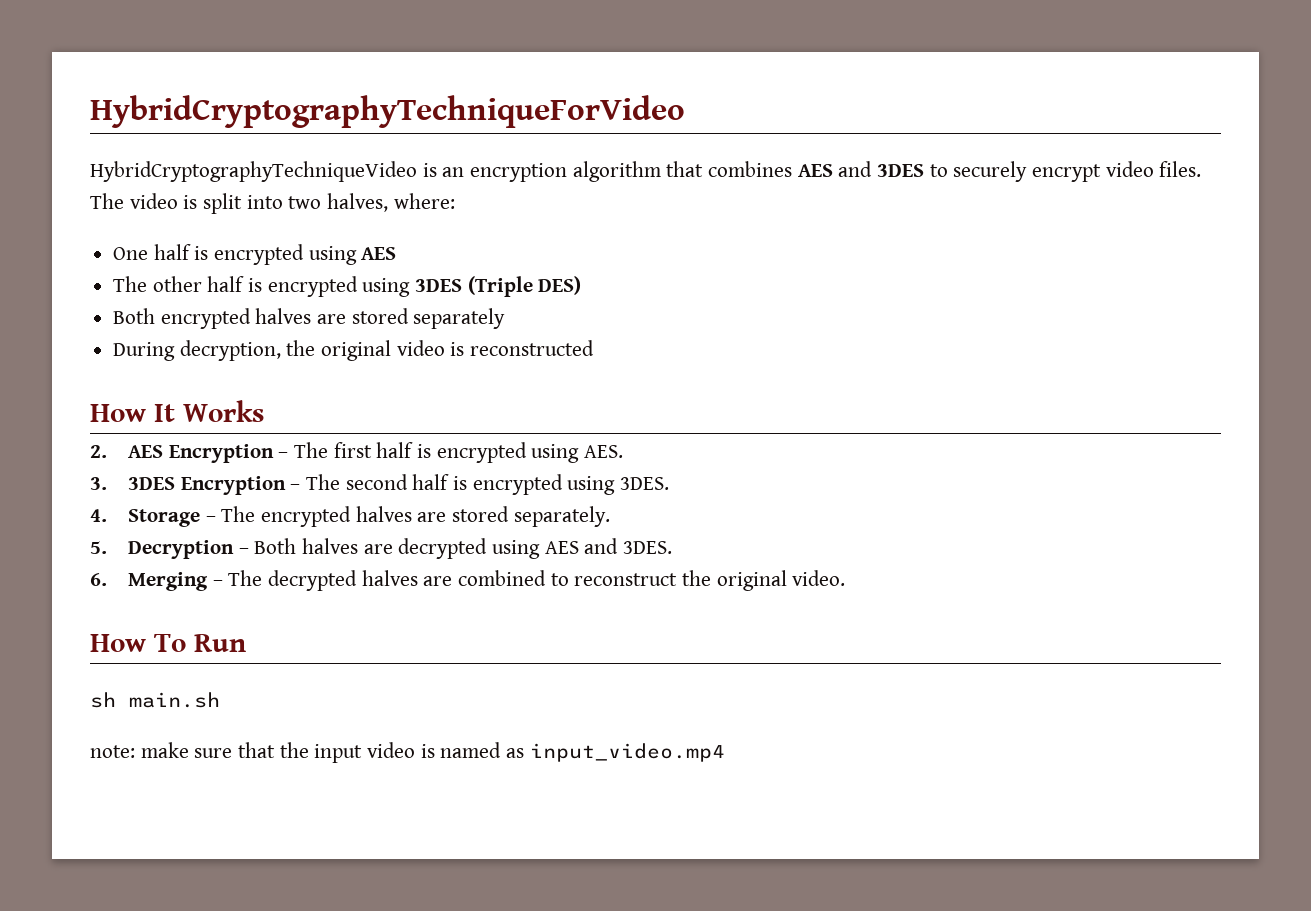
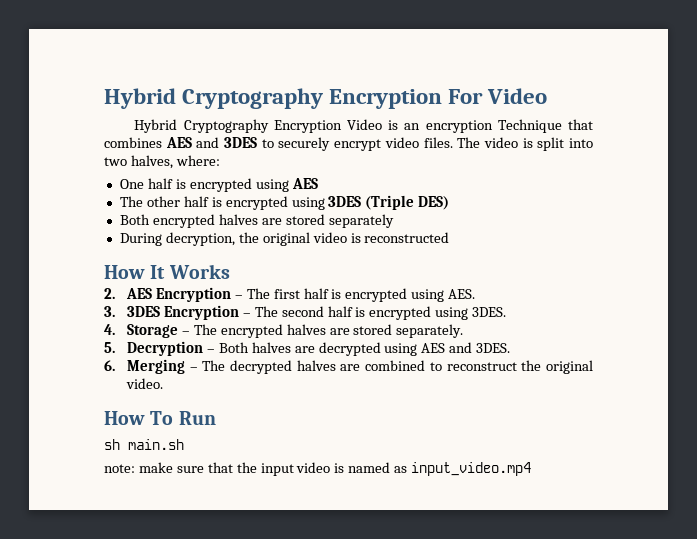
[90,95,685,128] [90,161,417,182] HybridCryptographyTechniqueForVideo // HybridCryptographyTechniqueVideo -> [104,88,548,109] [134,119,383,133] Hybrid Cryptography Encryption For Video // Hybrid Cryptography Encryption Video
[572,161,661,182] algorithm -> [497,119,562,133] Technique

